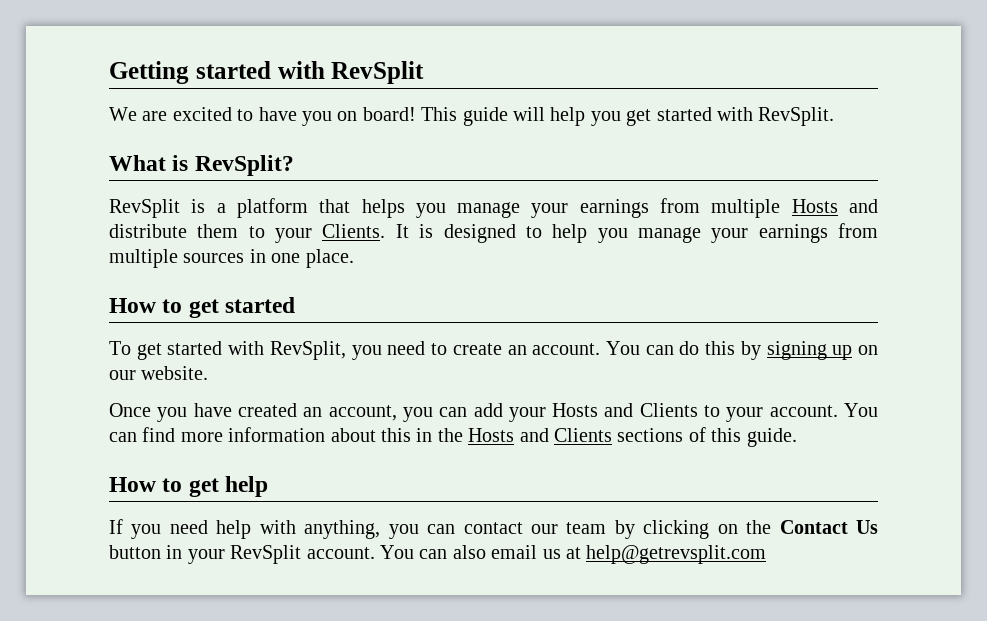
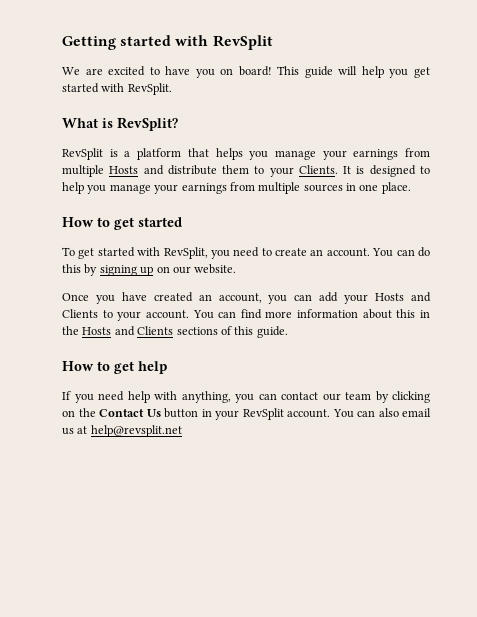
[586,545,767,564] help@getrevsplit.com -> [90,425,182,437] help@revsplit.net

